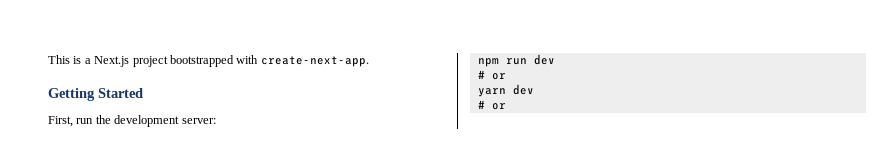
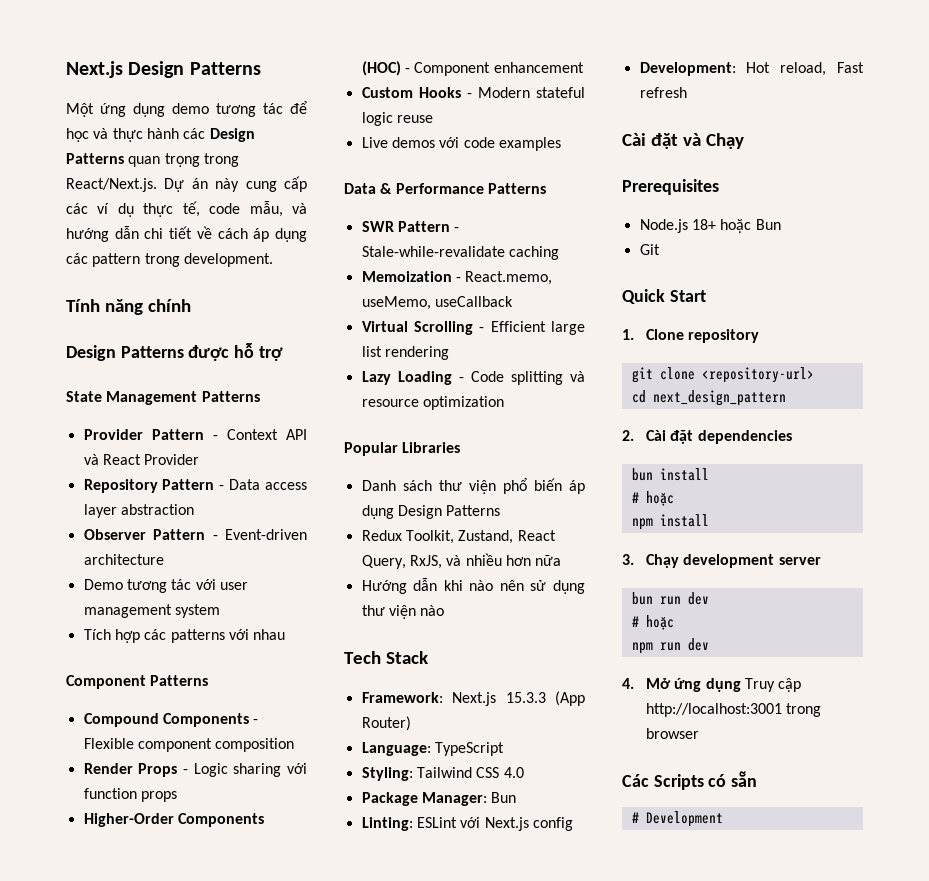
[48,55,369,67] [48,88,143,101] [48,115,216,127] [477,54,555,67] [477,70,506,80] [477,84,534,97] [477,100,506,110] This is a Next.js project bootstrapped with create-next-app. // Getting Started // First, run the development server: // npm run dev // # or // yarn dev // # or -> [66,61,261,78] [66,101,307,117] [66,128,255,142] [66,153,239,167] [66,176,307,192] [66,201,307,217] [66,226,307,242] [66,253,273,267] [66,299,191,315] [66,343,283,361] [66,391,260,405] [83,429,307,440] [83,454,200,465] [83,479,307,493] [83,504,194,518] [83,529,307,540] [83,554,164,565] [83,579,248,593] [83,604,220,618] [83,629,286,643] [66,675,209,689] [83,713,259,727] [83,738,295,752] [83,763,307,777] [83,788,177,802] [83,813,264,827] [361,61,584,76] [361,87,585,98] [361,112,433,126] [361,137,561,151] [344,183,546,194] [361,221,460,232] [361,246,559,260] [361,271,553,285] [361,296,513,310] [361,321,585,335] [361,346,449,360] [361,371,585,385] [361,396,504,410] [344,442,461,456] [361,478,585,494] [361,505,501,519] [361,530,556,544] [361,553,562,569] [361,578,585,594] [361,605,445,619] [344,651,428,664] [361,691,585,706] [361,716,411,731] [361,742,504,756] [361,767,524,781] [361,792,517,806] [361,817,573,831] [639,62,864,76] [639,87,687,98] [622,133,744,149] [622,179,719,195] [639,219,781,233] [639,244,660,255] [622,289,706,304] [622,329,760,343] [631,367,814,383] [631,390,786,406] [622,430,792,444] [631,468,709,481] [631,491,674,506] [631,514,709,530] [622,554,821,568] [631,592,709,605] [631,615,674,630] [631,638,709,654] [622,678,802,692] [646,703,822,717] [646,728,700,739] [622,771,758,790] [631,811,723,827] Next.js Design Patterns // Một ứng dụng demo tương tác để học và thực hành các Design Patterns quan trọng trong React/Next.js. Dự án này cung cấp các ví dụ thực tế, code mẫu, và hướng dẫn chi tiết về cách áp dụng các pattern trong development. // Tính năng chính // Design Patterns được hỗ trợ // State Management Patterns // Provider Pattern - Context API và React Provider // Repository Pattern - Data access layer abstraction // Observer Pattern - Event-driven architecture // Demo tương tác với user management system // Tích hợp các patterns với nhau // Component Patterns // Compound Components - Flexible component composition // Render Props - Logic sharing với function props // Higher-Order Components (HOC) - Component enhancement // Custom Hooks - Modern stateful logic reuse // Live demos với code examples // Data & Performance Patterns // SWR Pattern - Stale-while-revalidate caching // Memoization - React.memo, useMemo, useCallback // Virtual Scrolling - Efficient large list rendering // Lazy Loading - Code splitting và resource optimization // Popular Libraries // Danh sách thư viện phổ biến áp dụng Design Patterns // Redux Toolkit, Zustand, React Query, RxJS, và nhiều hơn nữa // Hướng dẫn khi nào nên sử dụng thư viện nào // Tech Stack // Framework: Next.js 15.3.3 (App Router) // Language: TypeScript // Styling: Tailwind CSS 4.0 // Package Manager: Bun // Linting: ESLint với Next.js config // Development: Hot reload, Fast refresh // Cài đặt và Chạy // Prerequisites // Node.js 18+ hoặc Bun // Git // Quick Start // 1. Clone repository // git clone <repository-url> // cd next_design_pattern // 2. Cài đặt dependencies // bun install // # hoặc // npm install // 3. Chạy development server // bun run dev // # hoặc // npm run dev // 4. Mở ứng dụng Truy cập http://localhost:3001 trong browser // Các Scripts có sẵn // # Development

